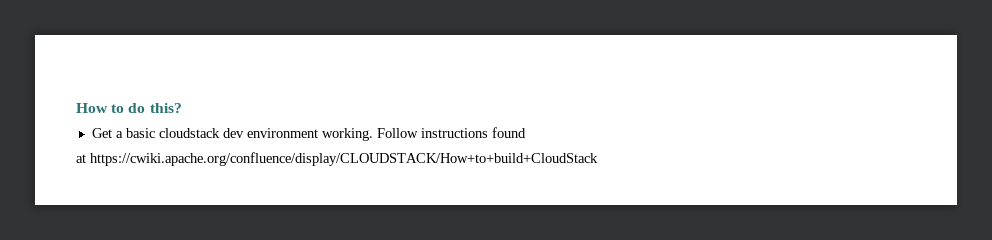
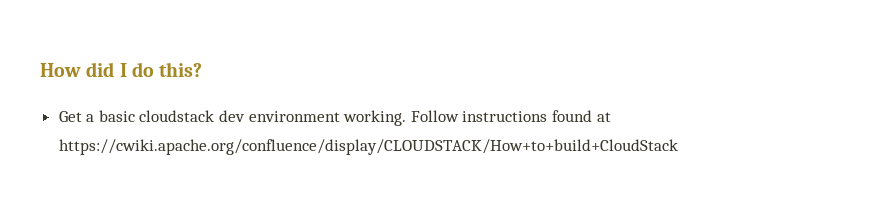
[111,104,125,113] to -> [86,62,127,77] did I
(526, 132) // -> (593, 116) none

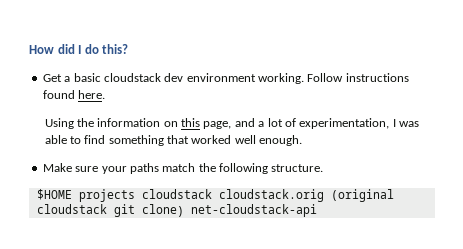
[596,112,611,122] [58,139,678,155] at https://cwiki.apache.org/confluence/display/CLOUDSTACK/How+to+build+CloudStack -> [78,90,106,99] [44,118,420,129] [44,135,303,146] [42,163,324,174] [36,189,394,202] [36,204,317,217] here. // Using the information on this page, and a lot of experimentation, I was able to find something that worked well enough. // Make sure your paths match the following structure. // $HOME projects cloudstack cloudstack.orig (original cloudstack git clone) net-cloudstack-api

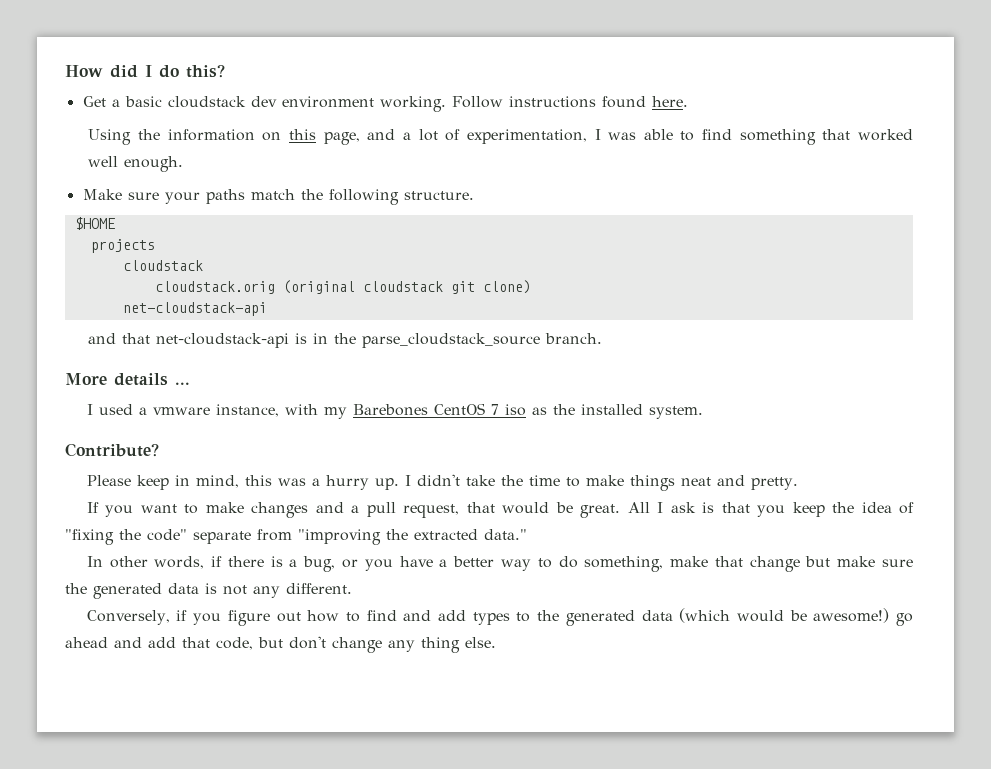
(72, 194) none -> (115, 223) //
[141,189,212,199] cloudstack -> [122,260,203,271] // cloudstack //
[190,204,317,217] net-cloudstack-api -> [122,302,267,316] [88,333,603,348] [65,373,190,386] [86,403,703,419] [65,443,159,457] [86,474,798,491] [86,502,915,518] [65,529,527,545] [86,556,913,572] [65,583,352,599] [86,608,913,626] [65,636,496,653] // net-cloudstack-api // and that net-cloudstack-api is in the parse_cloudstack_source branch. // More details ... // I used a vmware instance, with my Barebones CentOS 7 iso as the installed system. // Contribute? // Please keep in mind, this was a hurry up. I didn't take the time to make things neat and pretty. // If you want to make changes and a pull request, that would be great. All I ask is that you keep the idea of "fixing the code" separate from "improving the extracted data." // In other words, if there is a bug, or you have a better way to do something, make that change but make sure the generated data is not any different. // Conversely, if you figure out how to find and add types to the generated data (which would be awesome!) go ahead and add that code, but don't change any thing else.

